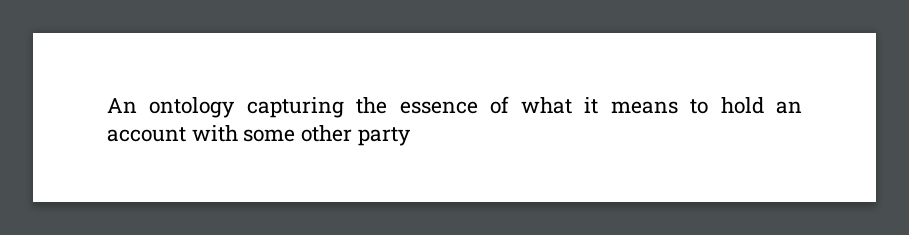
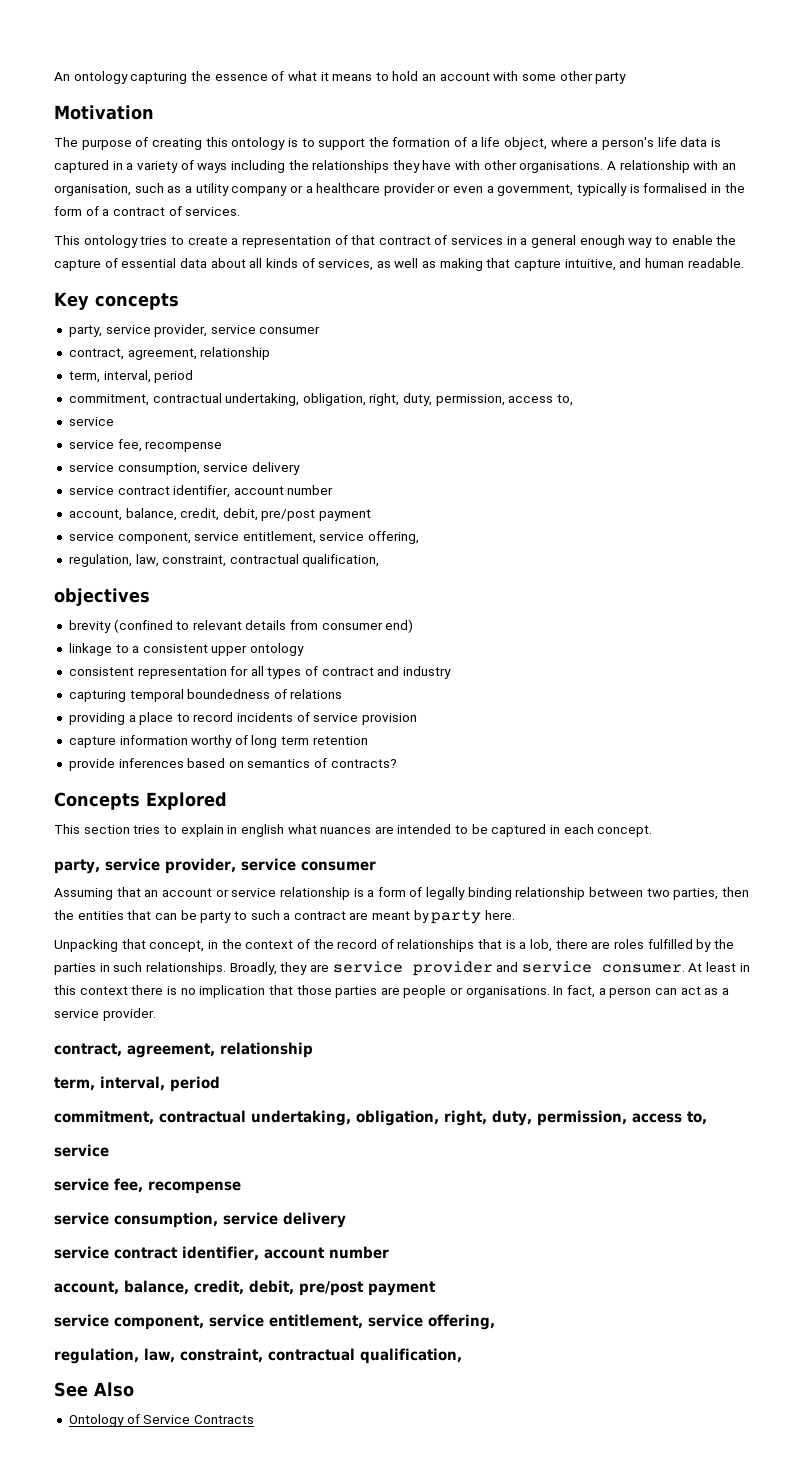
(411, 136) none -> [54,105,154,120] [54,137,721,150] [54,160,736,173] [54,183,745,196] [54,206,241,216] [54,235,737,248] [54,258,744,271] [54,292,179,310] [68,324,321,337] [68,347,271,360] [68,370,194,383] [68,393,574,406] [68,417,114,426] [68,439,223,452] [68,462,300,475] [68,485,334,498] [68,508,372,521] [68,531,420,544] [68,554,380,567] [54,588,150,606] [68,619,414,633] [68,643,305,656] [68,666,452,679] [68,689,343,702] [68,712,418,725] [68,735,368,748] [68,758,397,771] [54,792,227,810] [54,824,653,837] [54,858,376,874] [54,887,749,900] [54,910,516,924] [54,939,734,952] [54,961,750,976] [54,985,729,998] [54,1008,156,1021] [54,1042,313,1058] [54,1076,220,1092] [54,1110,707,1126] [54,1144,109,1157] [54,1178,241,1194] [54,1212,346,1228] [54,1246,389,1261] [54,1280,436,1296] [54,1314,495,1330] [54,1348,462,1364] [54,1382,134,1397] [68,1414,254,1427] // Motivation // The purpose of creating this ontology is to support the formation of a life object, where a person's life data is captured in a variety of ways including the relationships they have with other organisations. A relationship with an organisation, such as a utility company or a healthcare provider or even a government, typically is formalised in the form of a contract of services. // This ontology tries to create a representation of that contract of services in a general enough way to enable the capture of essential data about all kinds of services, as well as making that capture intuitive, and human readable. // Key concepts // party, service provider, service consumer // contract, agreement, relationship // term, interval, period // commitment, contractual undertaking, obligation, right, duty, permission, access to, // service // service fee, recompense // service consumption, service delivery // service contract identifier, account number // account, balance, credit, debit, pre/post payment // service component, service entitlement, service offering, // regulation, law, constraint, contractual qualification, // objectives // brevity (confined to relevant details from consumer end) // linkage to a consistent upper ontology // consistent representation for all types of contract and industry // capturing temporal boundedness of relations // providing a place to record incidents of service provision // capture information worthy of long term retention // provide inferences based on semantics of contracts? // Concepts Explored // This section tries to explain in english what nuances are intended to be captured in each concept. // party, service provider, service consumer // Assuming that an account or service relationship is a form of legally binding relationship between two parties, then the entities that can be party to such a contract are meant by party here. // Unpacking that concept, in the context of the record of relationships that is a lob, there are roles fulfilled by the parties in such relationships. Broadly, they are service provider and service consumer. At least in this context there is no implication that those parties are people or organisations. In fact, a person can act as a service provider. // contract, agreement, relationship // term, interval, period // commitment, contractual undertaking, obligation, right, duty, permission, access to, // service // service fee, recompense // service consumption, service delivery // service contract identifier, account number // account, balance, credit, debit, pre/post payment // service component, service entitlement, service offering, // regulation, law, constraint, contractual qualification, // See Also // Ontology of Service Contracts

